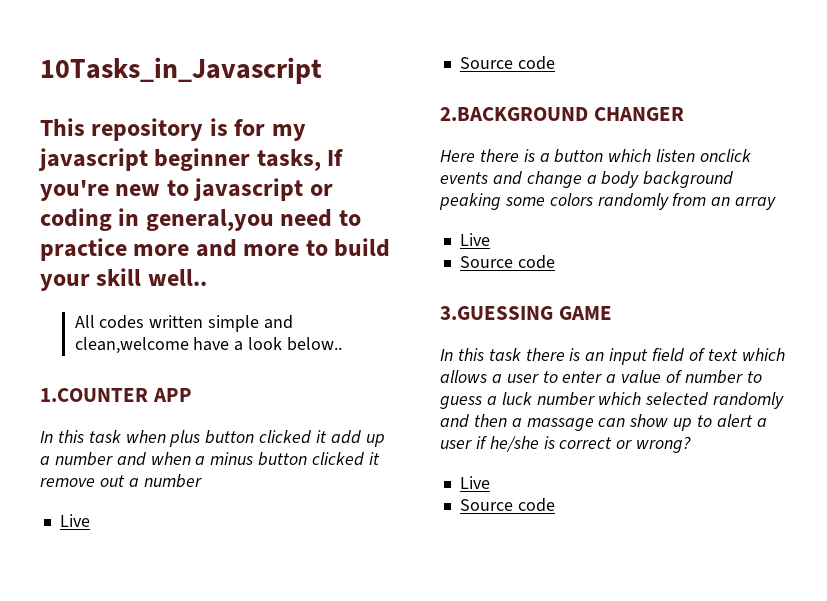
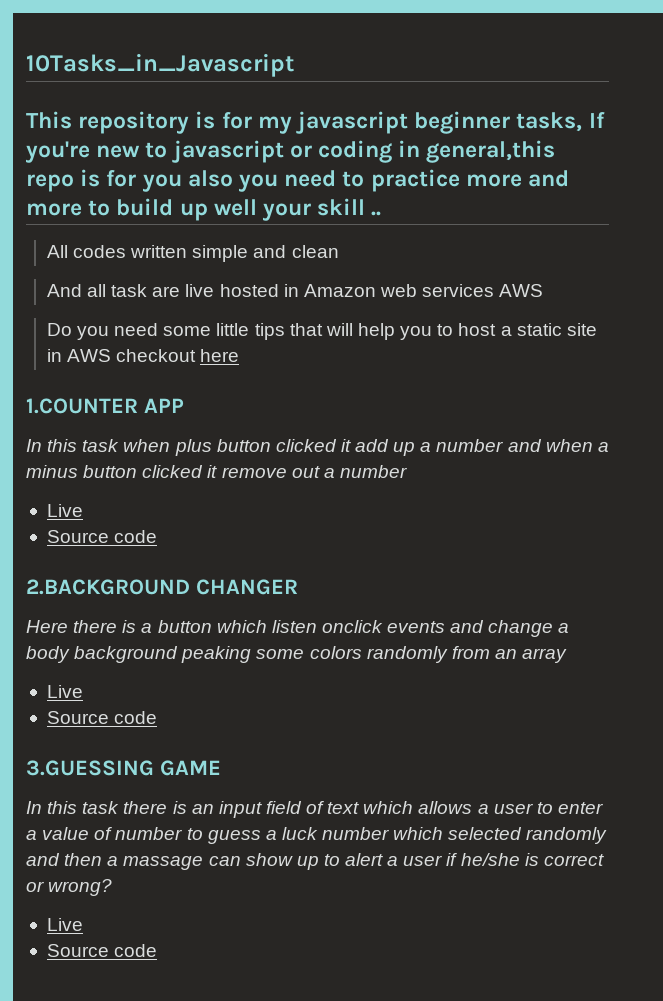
[145,209,274,231] general,you -> [426,140,556,163] [26,169,279,192] general,this repo is for you also you
(391, 247) none -> [179,199,257,221] up well
[147,269,207,286] well.. -> [371,211,382,216] ..
[74,337,342,354] clean,welcome have a look below.. -> [291,245,339,258] [46,284,544,297] [46,323,597,340] [46,349,240,362] clean // And all task are live hosted in Amazon web services AWS // Do you need some little tips that will help you to host a static site in AWS checkout here

